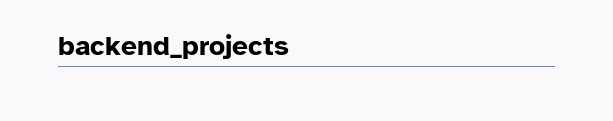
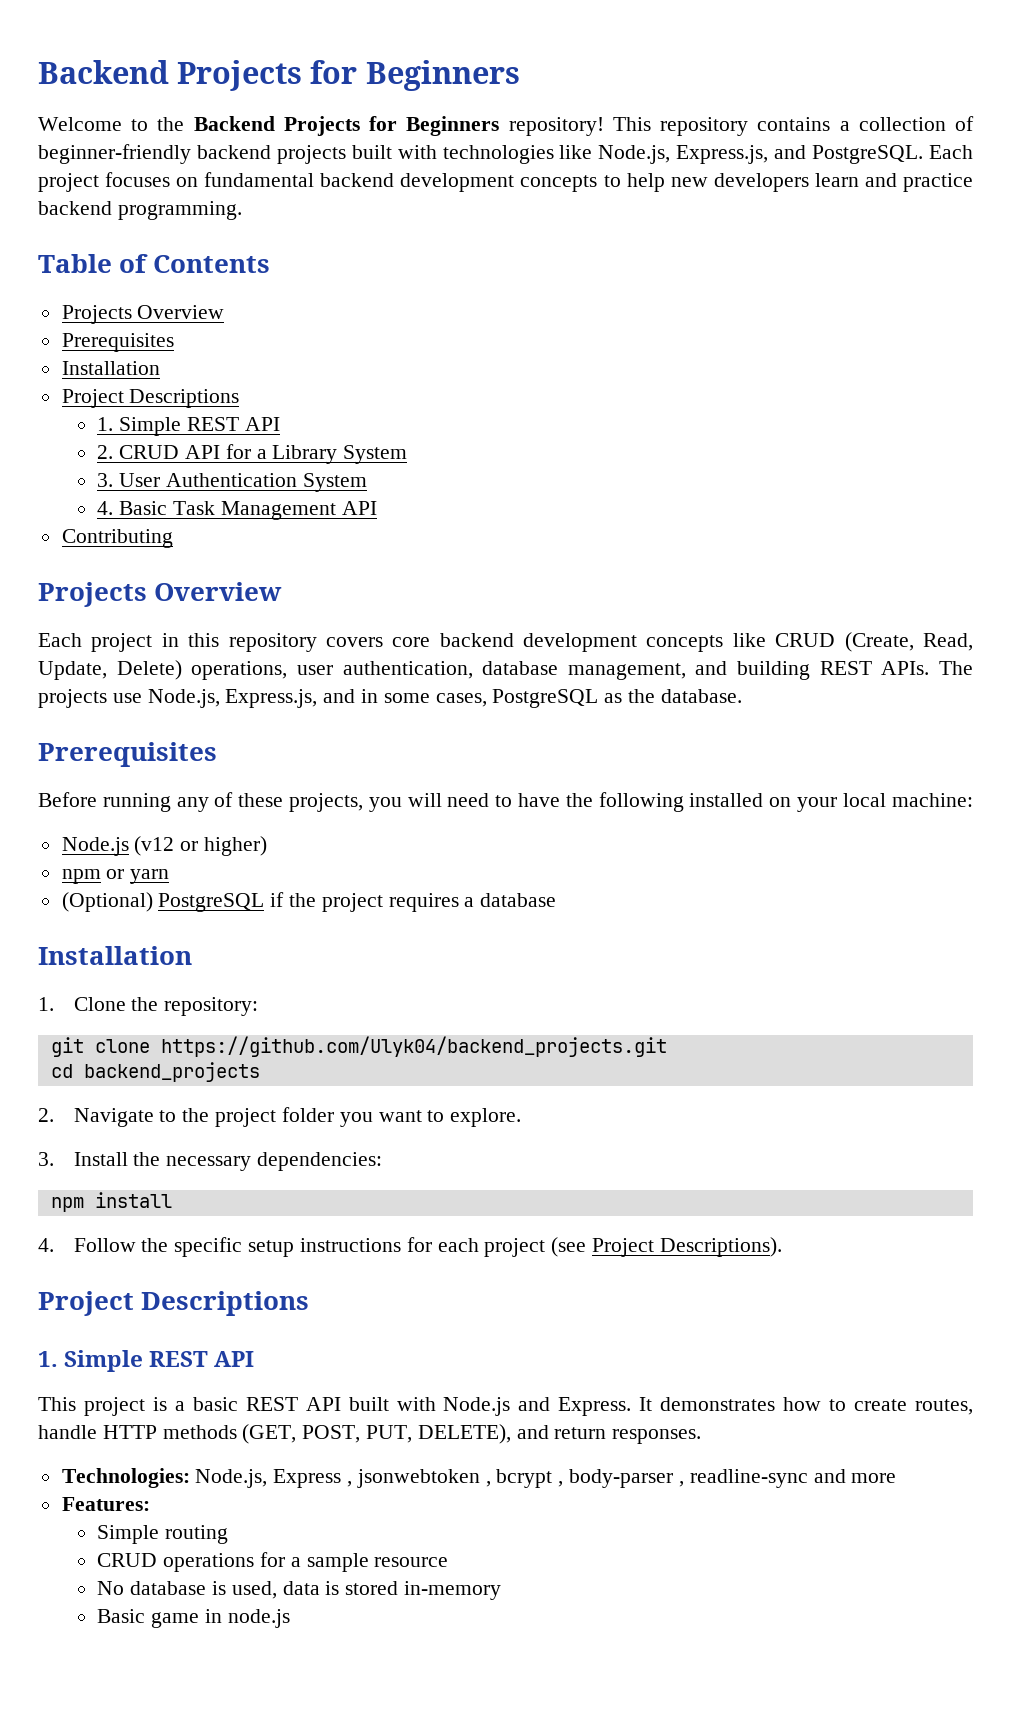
[58,34,289,59] backend_projects -> [38,60,520,91] [38,116,975,136] [38,144,973,164] [38,172,974,192] [38,201,242,220] [38,254,271,273] [61,305,225,324] [61,333,174,352] [61,361,160,375] [61,389,240,408] [97,417,280,436] [97,444,408,464] [97,473,367,492] [97,501,377,520] [61,529,173,548] [38,582,283,607] [38,632,973,652] [38,660,973,680] [38,689,742,708] [38,742,217,767] [38,792,973,812] [61,836,268,856] [61,869,170,884] [61,892,557,912] [38,946,192,965] [38,997,259,1016] [50,1036,667,1057] [50,1062,260,1082] [38,1107,522,1127] [38,1152,383,1171] [50,1192,172,1212] [38,1237,782,1257] [38,1291,310,1316] [38,1350,255,1372] [38,1397,974,1416] [38,1424,702,1444] [61,1468,897,1488] [61,1497,150,1511] [97,1525,229,1544] [97,1552,449,1572] [97,1581,501,1600] [97,1609,290,1628] Backend Projects for Beginners // Welcome to the Backend Projects for Beginners repository! This repository contains a collection of beginner-friendly backend projects built with technologies like Node.js, Express.js, and PostgreSQL. Each project focuses on fundamental backend development concepts to help new developers learn and practice backend programming. // Table of Contents // Projects Overview // Prerequisites // Installation // Project Descriptions // 1. Simple REST API // 2. CRUD API for a Library System // 3. User Authentication System // 4. Basic Task Management API // Contributing // Projects Overview // Each project in this repository covers core backend development concepts like CRUD (Create, Read, Update, Delete) operations, user authentication, database management, and building REST APIs. The projects use Node.js, Express.js, and in some cases, PostgreSQL as the database. // Prerequisites // Before running any of these projects, you will need to have the following installed on your local machine: // Node.js (v12 or higher) // npm or yarn // (Optional) PostgreSQL if the project requires a database // Installation // 1. Clone the repository: // git clone https://github.com/Ulyk04/backend_projects.git // cd backend_projects // 2. Navigate to the project folder you want to explore. // 3. Install the necessary dependencies: // npm install // 4. Follow the specific setup instructions for each project (see Project Descriptions). // Project Descriptions // 1. Simple REST API // This project is a basic REST API built with Node.js and Express. It demonstrates how to create routes, handle HTTP methods (GET, POST, PUT, DELETE), and return responses. // Technologies: Node.js, Express , jsonwebtoken , bcrypt , body-parser , readline-sync and more // Features: // Simple routing // CRUD operations for a sample resource // No database is used, data is stored in-memory // Basic game in node.js

